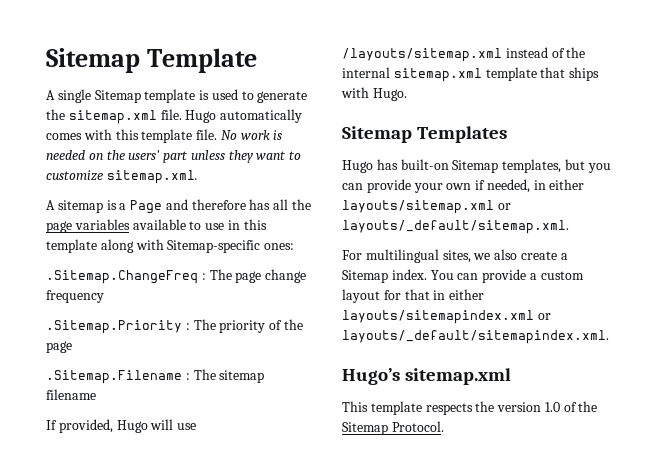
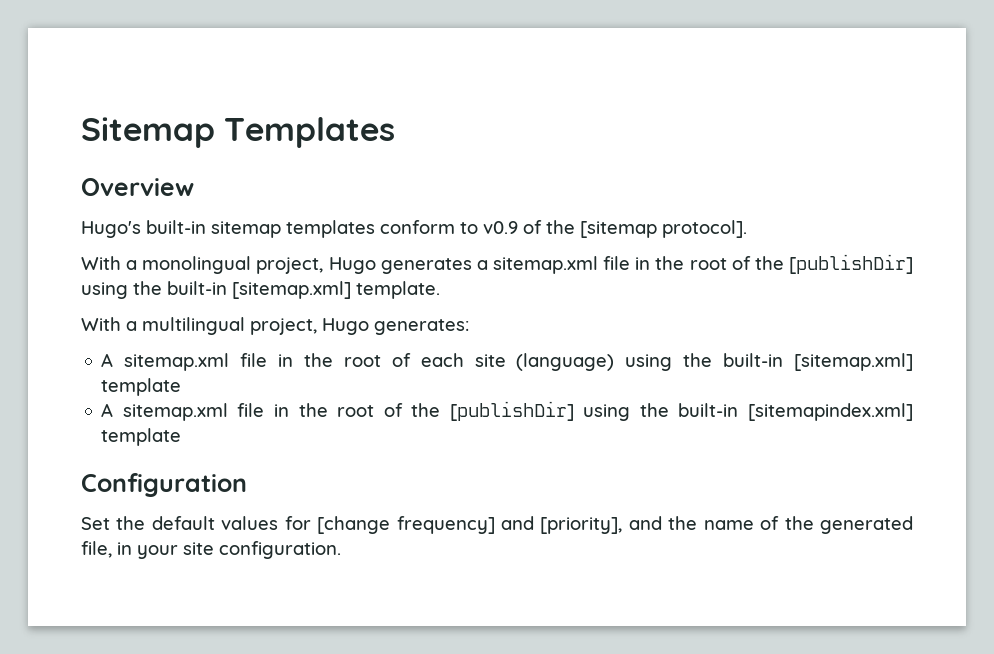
[46,48,257,73] [46,89,308,103] [46,109,303,124] [46,129,283,143] [46,150,302,163] [46,170,198,184] [46,199,312,214] [46,219,267,233] [46,239,295,253] [46,269,307,284] [46,290,104,303] [46,319,303,334] [46,341,72,353] [46,369,265,384] [46,389,96,400] [46,419,197,433] [342,47,586,62] [342,67,600,82] [341,87,407,101] [342,126,508,143] [342,159,611,173] [342,179,585,193] [342,200,511,214] [342,220,569,234] [342,249,568,263] [342,269,584,283] [342,289,485,303] [342,310,551,324] [342,330,609,344] [342,368,512,385] [342,401,598,415] [342,421,444,435] Sitemap Template // A single Sitemap template is used to generate the sitemap.xml file. Hugo automatically comes with this template file. No work is needed on the users' part unless they want to customize sitemap.xml. // A sitemap is a Page and therefore has all the page variables available to use in this template along with Sitemap-specific ones: // .Sitemap.ChangeFreq : The page change frequency // .Sitemap.Priority : The priority of the page // .Sitemap.Filename : The sitemap filename // If provided, Hugo will use /layouts/sitemap.xml instead of the internal sitemap.xml template that ships with Hugo. // Sitemap Templates // Hugo has built-on Sitemap templates, but you can provide your own if needed, in either layouts/sitemap.xml or layouts/_default/sitemap.xml. // For multilingual sites, we also create a Sitemap index. You can provide a custom layout for that in either layouts/sitemapindex.xml or layouts/_default/sitemapindex.xml. // Hugo’s sitemap.xml // This template respects the version 1.0 of the Sitemap Protocol. -> [81,117,396,148] [81,178,194,196] [81,220,747,238] [81,254,913,274] [81,281,440,299] [81,317,469,335] [101,353,913,371] [101,378,182,396] [101,401,914,421] [101,428,182,446] [81,473,247,497] [81,516,914,534] [81,541,341,559] Sitemap Templates // Overview // Hugo's built-in sitemap templates conform to v0.9 of the [sitemap protocol]. // With a monolingual project, Hugo generates a sitemap.xml file in the root of the [publishDir] using the built-in [sitemap.xml] template. // With a multilingual project, Hugo generates: // A sitemap.xml file in the root of each site (language) using the built-in [sitemap.xml] template // A sitemap.xml file in the root of the [publishDir] using the built-in [sitemapindex.xml] template // Configuration // Set the default values for [change frequency] and [priority], and the name of the generated file, in your site configuration.

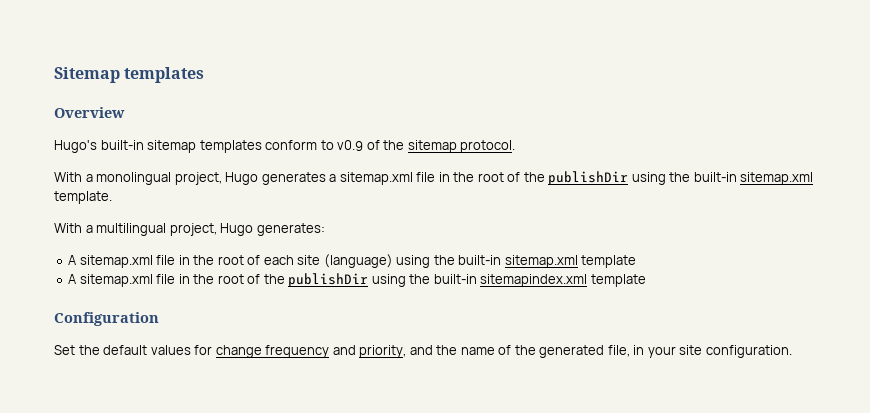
[224,117,396,148] Templates -> [124,67,205,83] templates
[580,220,747,238] [sitemap protocol]. -> [407,140,516,153] sitemap protocol.
[788,254,913,274] [81,281,351,299] [publishDir] using the built-in [sitemap.xml] -> [548,171,814,185] publishDir using the built-in sitemap.xml
[794,353,913,371] [sitemap.xml] -> [504,255,578,268] sitemap.xml
[449,401,914,421] [publishDir] using the built-in [sitemapindex.xml] -> [288,273,588,287] publishDir using the built-in sitemapindex.xml
[317,516,623,534] [change frequency] and [priority], -> [215,345,407,358] change frequency and priority,

